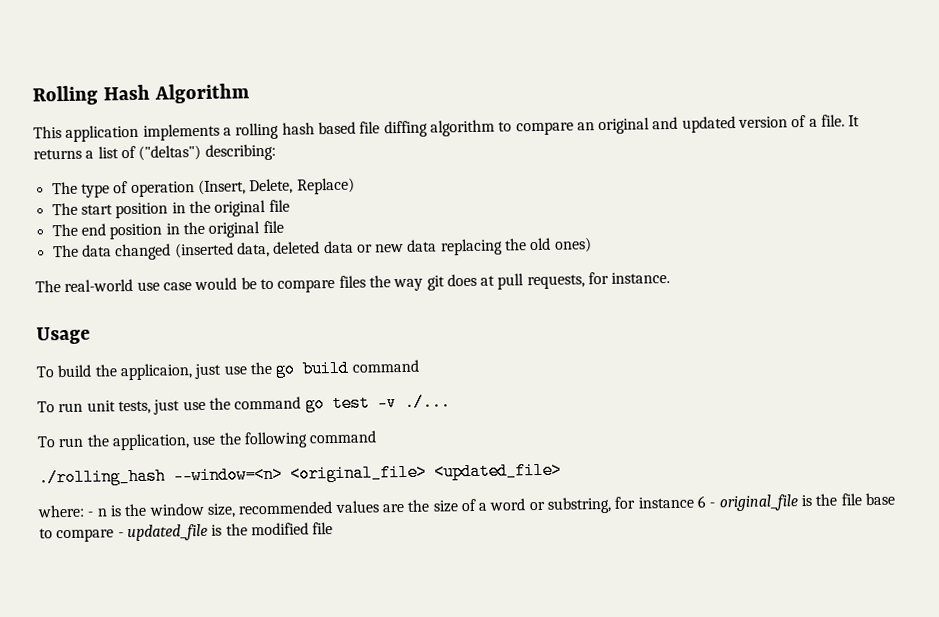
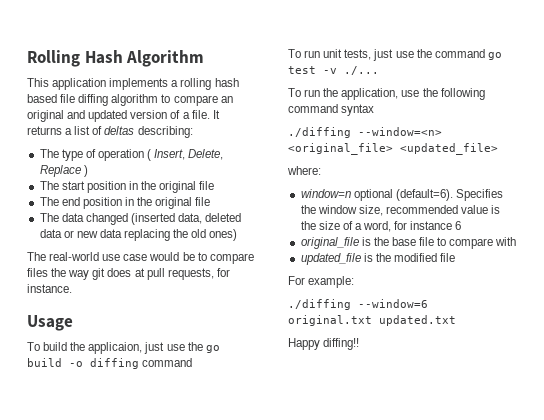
[138,144,202,161] ("deltas") -> [104,126,135,135] deltas
[197,177,355,196] (Insert, Delete, Replace) -> [147,149,224,161] [39,165,88,177] ( Insert, Delete, Replace )
(350, 368) none -> [69,358,139,369] -o diffing
[38,467,166,487] // ./rolling_hash -> [341,104,375,116] [288,127,351,138] syntax // ./diffing
[87,505,122,517] - n is -> [300,189,503,201] // window=n optional (default=6). Specifies
[334,500,405,514] values are -> [461,205,501,214] value is
[489,496,613,514] word or substring, -> [363,221,392,232] word,
[709,502,716,508] - -> (462, 225) //
[840,492,896,506] [39,528,124,543] file base to compare - -> [391,237,517,249] base file to compare with //
(334, 528) none -> [288,276,355,288] [288,299,428,310] [288,315,456,326] [288,338,360,350] // For example: // ./diffing --window=6 original.txt updated.txt // Happy diffing!!

